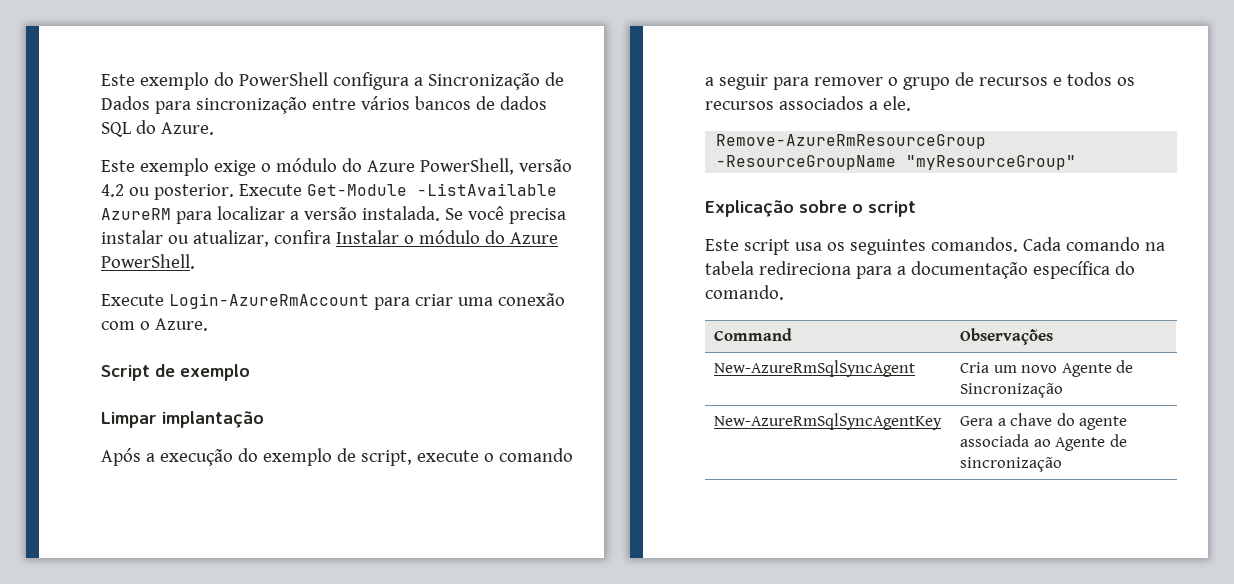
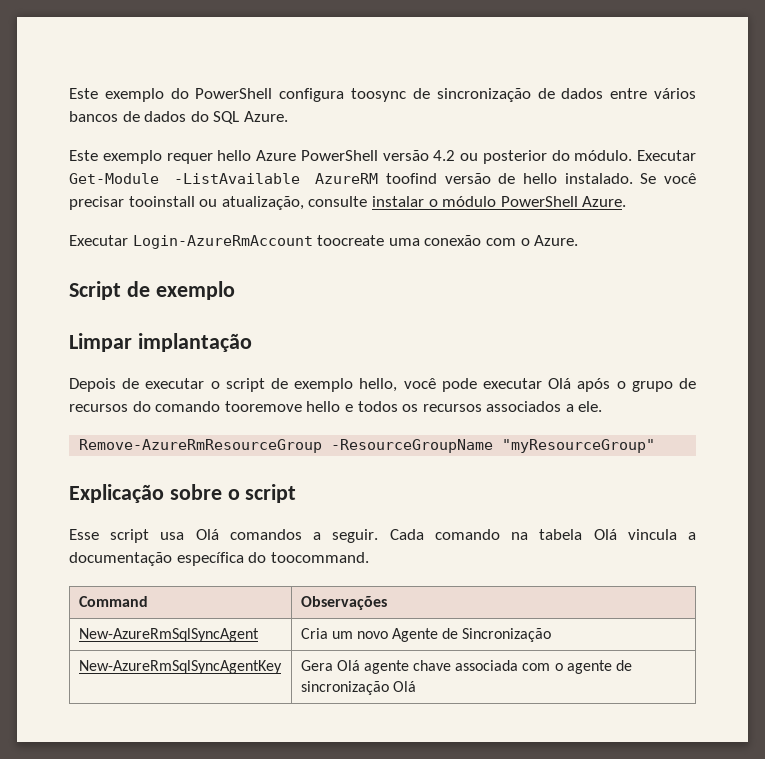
[413,72,564,90] [101,96,307,114] a Sincronização de Dados para sincronização -> [351,88,604,102] toosync de sincronização de dados
[101,120,156,137] SQL do -> [190,111,240,124] do SQL
[213,158,572,176] [101,183,557,200] [101,206,566,224] [101,230,558,247] [101,254,195,269] [101,293,453,310] exige o módulo do Azure PowerShell, versão 4.2 ou posterior. Execute Get-Module -ListAvailable AzureRM para localizar a versão instalada. Se você precisa instalar ou atualizar, confira Instalar o módulo do Azure PowerShell. // Execute Login-AzureRmAccount para criar -> [166,150,696,164] [69,173,696,184] [69,196,627,210] [69,235,385,249] requer hello Azure PowerShell versão 4.2 ou posterior do módulo. Executar Get-Module -ListAvailable AzureRM toofind versão de hello instalado. Se você precisar tooinstall ou atualização, consulte instalar o módulo PowerShell Azure. // Executar Login-AzureRmAccount toocreate
[101,448,573,466] [705,72,1048,90] Após a execução do exemplo de script, execute o comando a seguir para remover o grupo de recursos -> [69,378,696,392] [69,401,341,412] Depois de executar o script de exemplo hello, você pode executar Olá após o grupo de recursos do comando tooremove hello
[705,239,739,251] Este -> [69,529,99,540] Esse
[826,237,1018,255] os seguintes comandos. -> [195,529,379,543] Olá comandos a seguir.
[758,261,892,279] redireciona para -> [593,529,677,540] Olá vincula
[705,285,784,300] comando. -> [270,552,369,563] toocommand.
[997,413,1128,430] [960,434,1127,451] [960,457,1063,472] a chave do agente associada ao Agente de sincronização -> [336,660,633,674] [300,681,416,695] Olá agente chave associada com o agente de sincronização Olá

